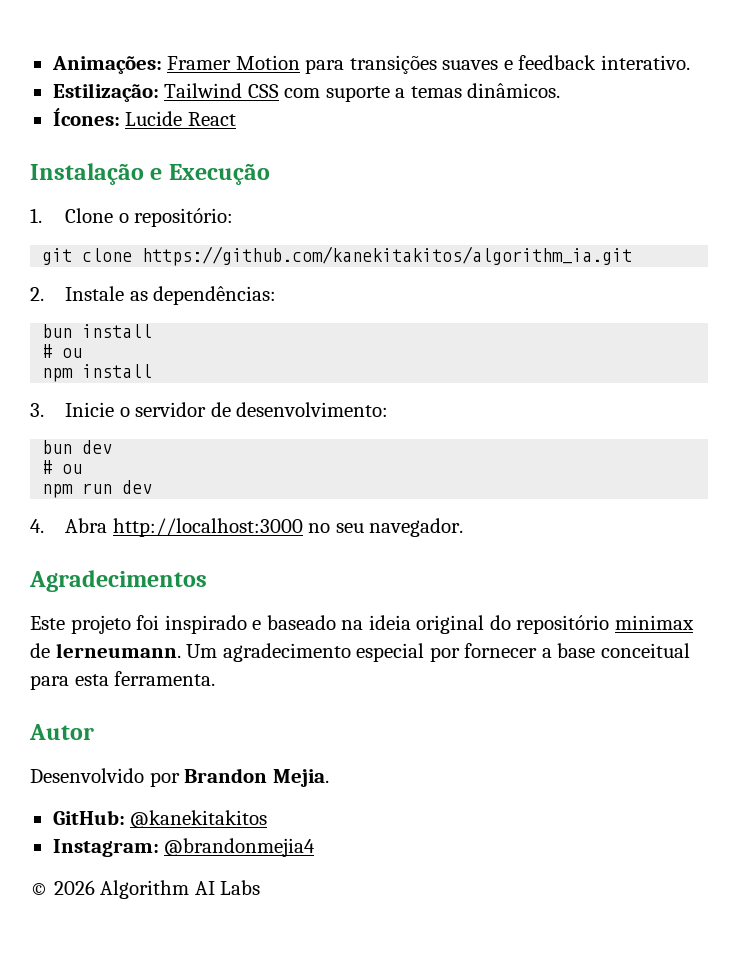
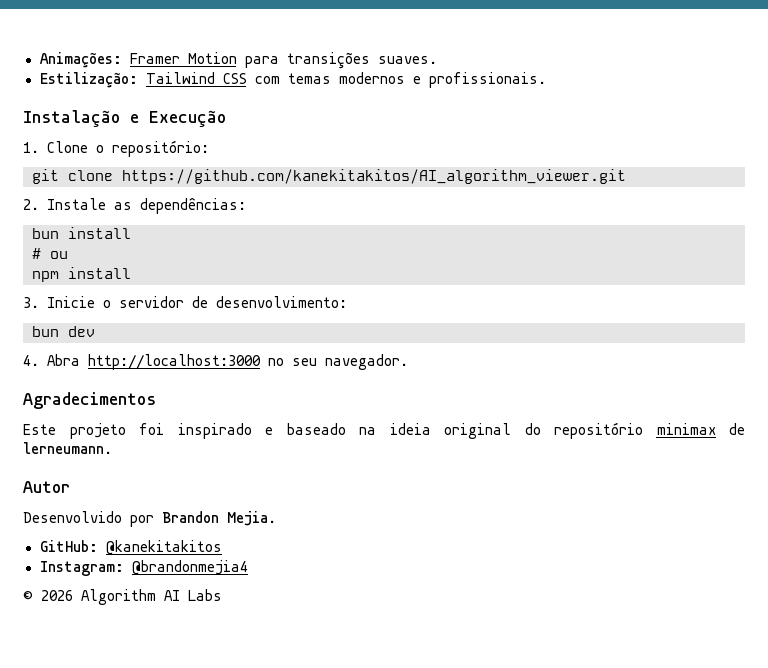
[442,55,690,70] suaves e feedback interativo. -> [377,56,437,64] suaves.
[325,83,561,102] [52,108,236,126] suporte a temas dinâmicos. // Ícones: Lucide React -> [287,72,546,88] temas modernos e profissionais.
[142,246,633,266] https://github.com/kanekitakitos/algorithm_ia.git -> [122,169,626,184] https://github.com/kanekitakitos/AI_algorithm_viewer.git
[42,460,83,474] [42,480,153,498] // # ou // npm run dev -> (95, 331) none
[186,643,690,662] [30,671,216,690] Um agradecimento especial por fornecer a base conceitual para esta ferramenta. -> (112, 448) none

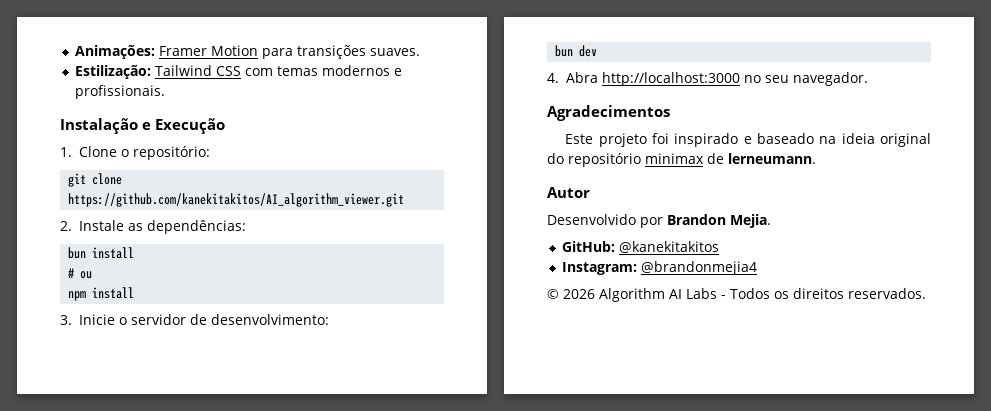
(222, 595) none -> [721,288,926,299] - Todos os direitos reservados.

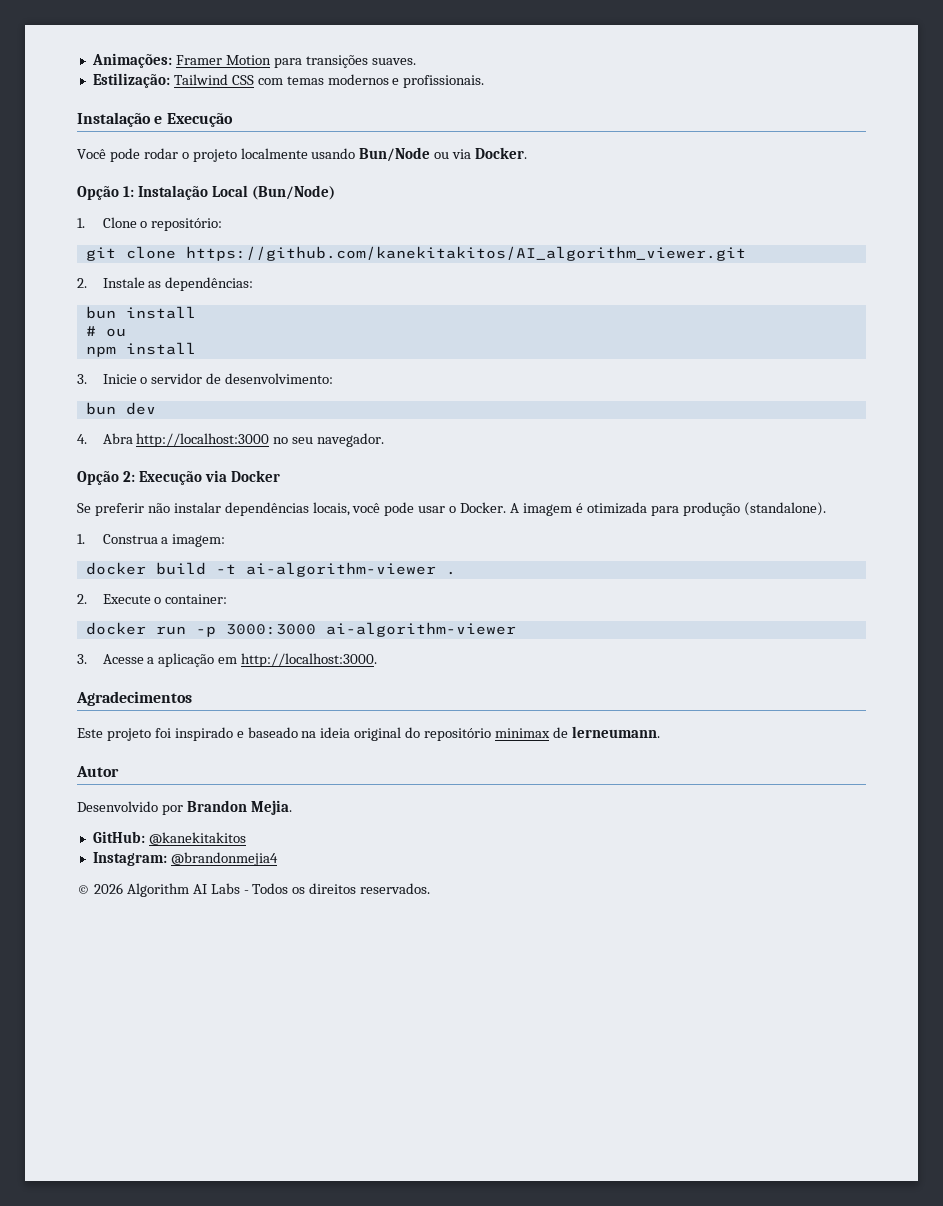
(226, 126) none -> [77,147,528,162] [77,185,336,200] // Você pode rodar o projeto localmente usando Bun/Node ou via Docker. // Opção 1: Instalação Local (Bun/Node)
(869, 79) none -> [77,470,281,485] [77,502,826,516] [77,534,226,547] [85,562,456,577] [77,594,228,604] [85,622,516,637] [77,653,378,667] // Opção 2: Execução via Docker // Se preferir não instalar dependências locais, você pode usar o Docker. A imagem é otimizada para produção (standalone). // 1. Construa a imagem: // docker build -t ai-algorithm-viewer . // 2. Execute o container: // docker run -p 3000:3000 ai-algorithm-viewer // 3. Acesse a aplicação em http://localhost:3000.

